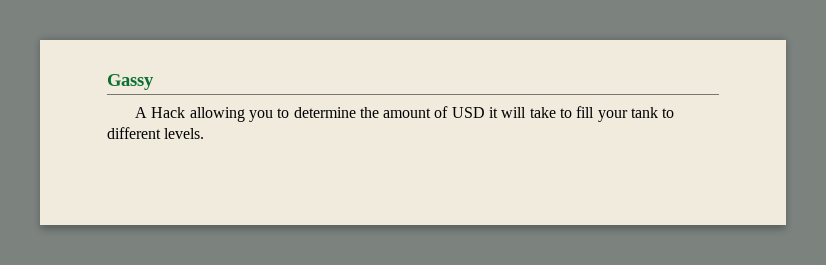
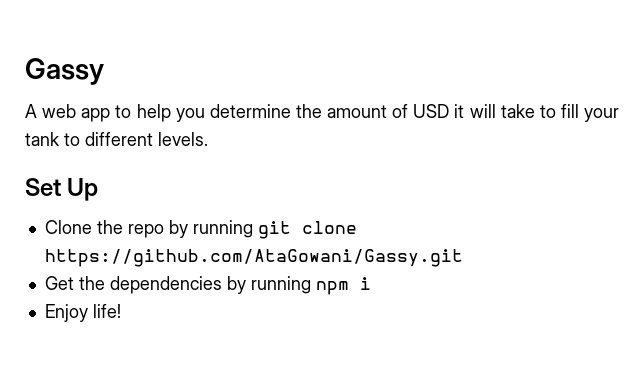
[151,107,290,122] Hack allowing you to -> [42,104,205,122] web app to help you
(205, 133) none -> [25,178,99,201] [44,220,357,239] [44,249,463,267] [44,276,371,295] [44,304,121,322] // Set Up // Clone the repo by running git clone https://github.com/AtaGowani/Gassy.git // Get the dependencies by running npm i // Enjoy life!

